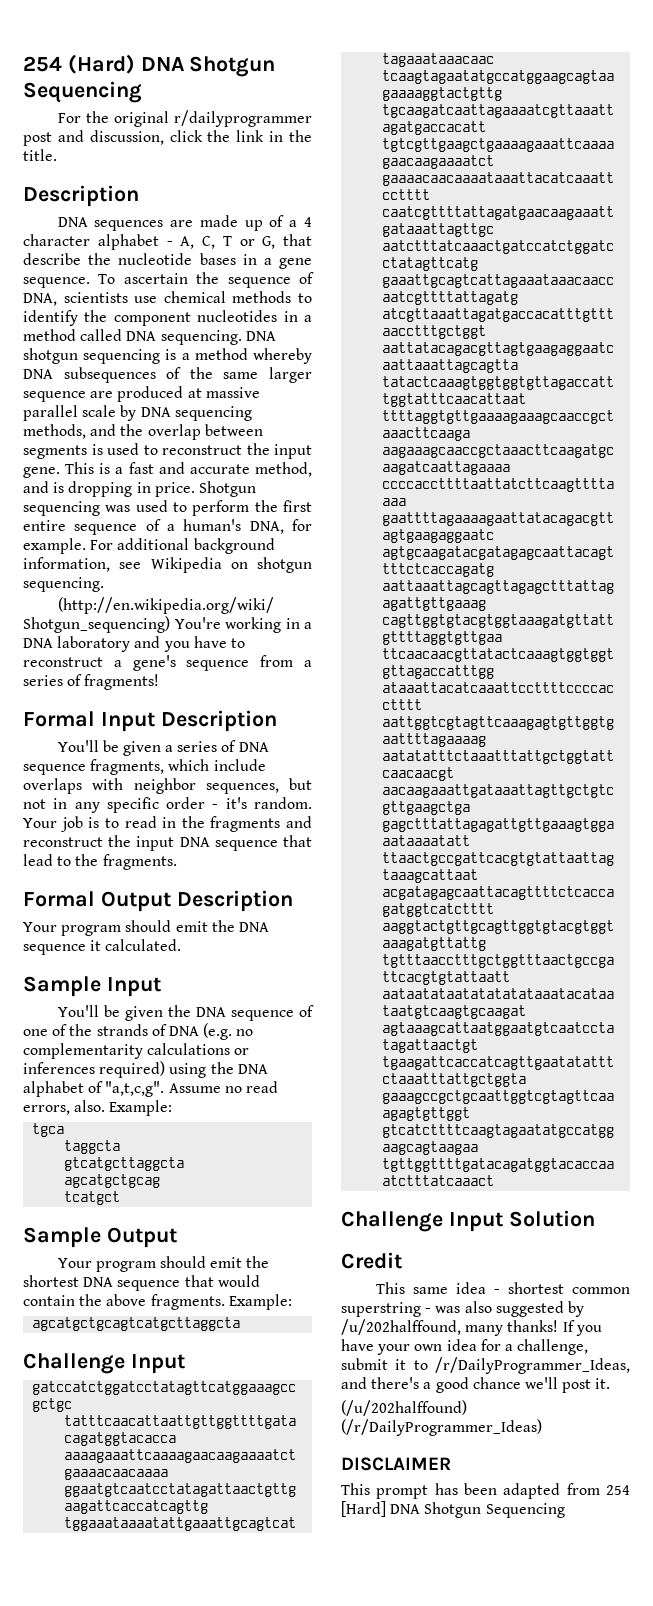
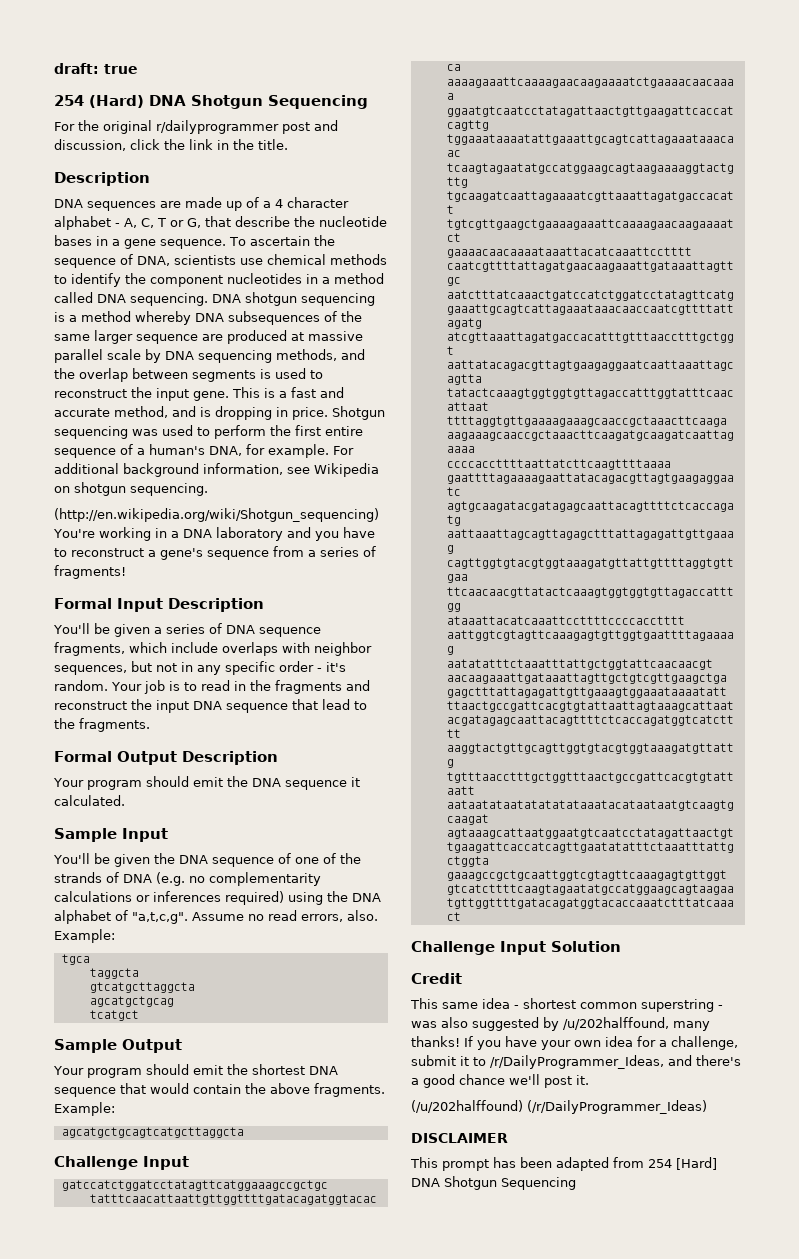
(23, 64) none -> [54,63,138,74] draft: true //

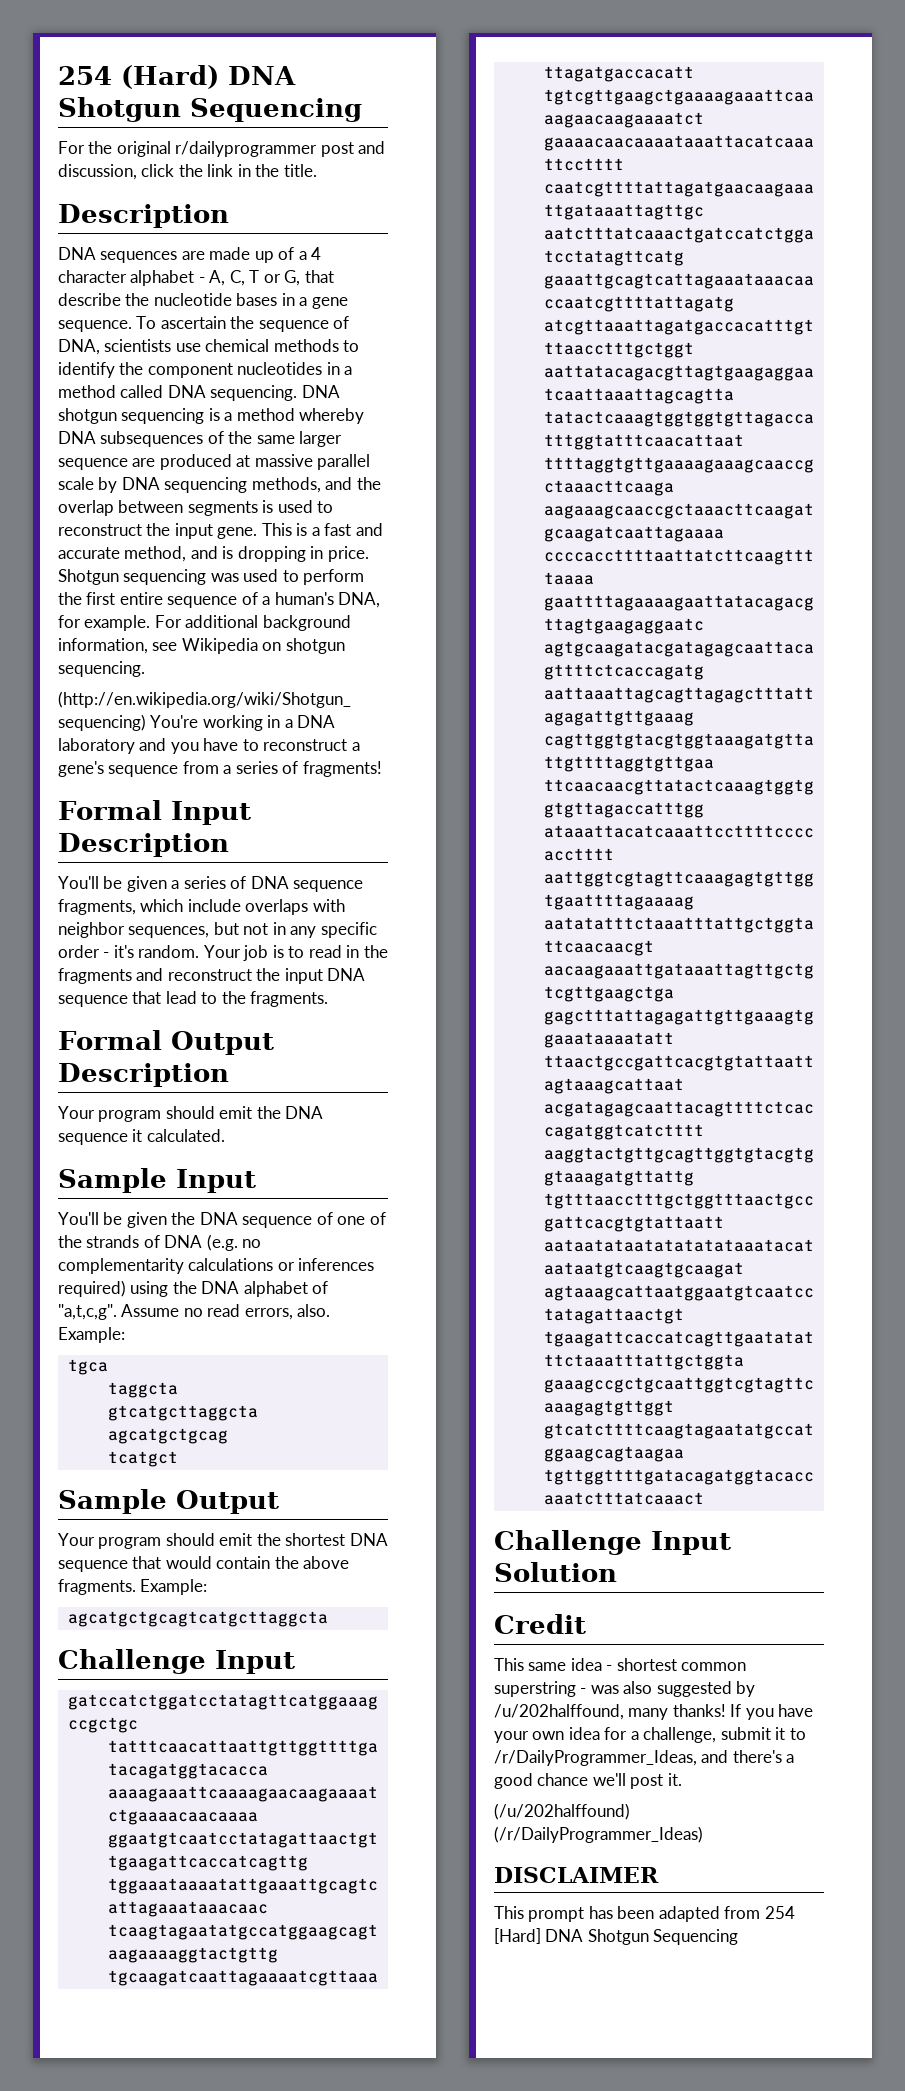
[54,63,138,74] draft: true // -> (58, 75) none

